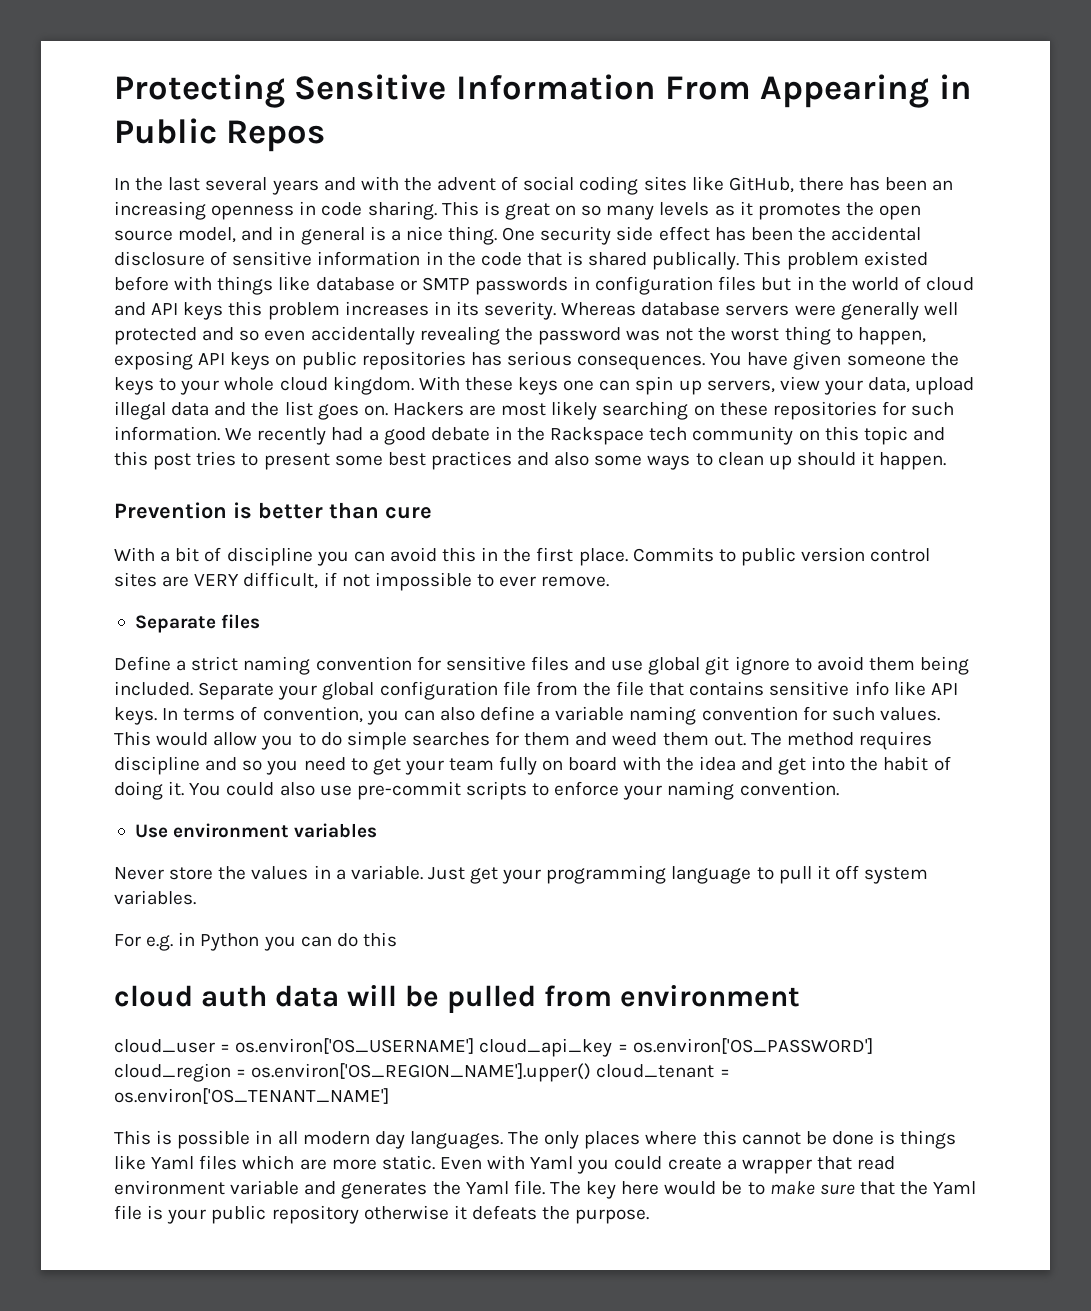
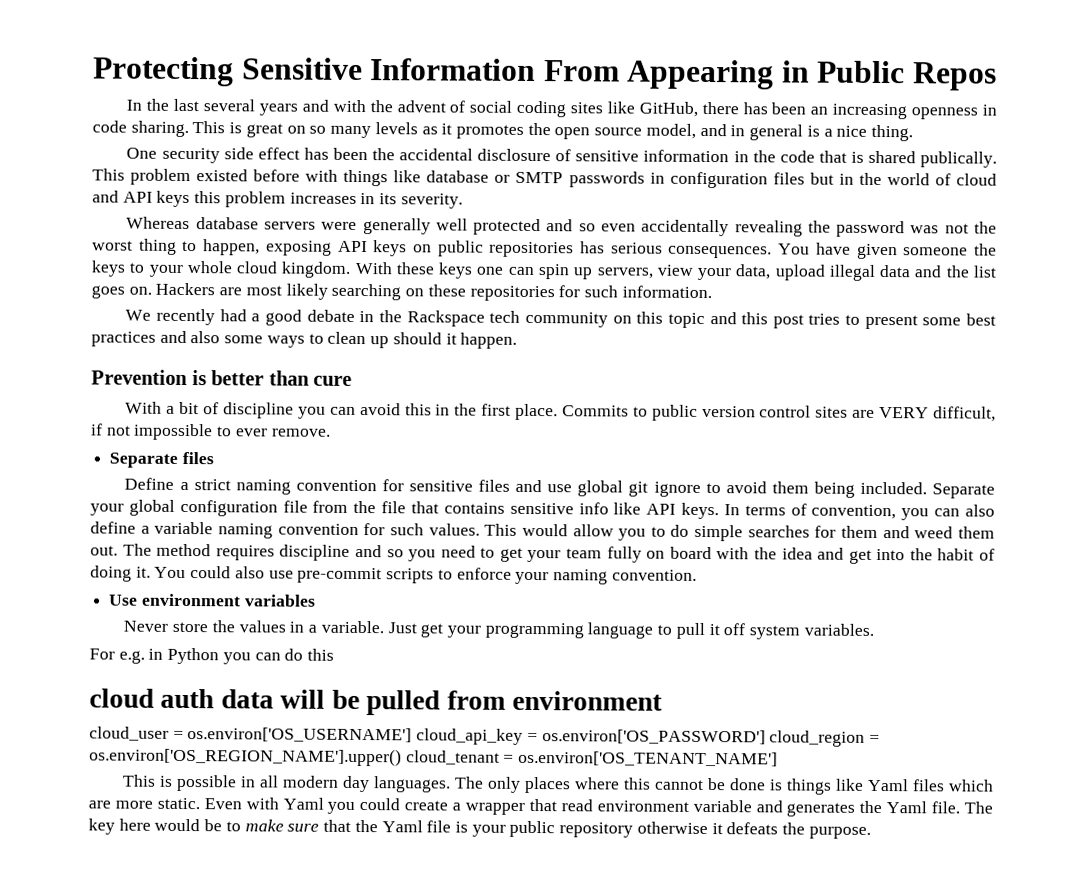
(498, 235) none -> (913, 133) //
(557, 310) none -> (463, 201) //
(220, 433) none -> (712, 292) //

